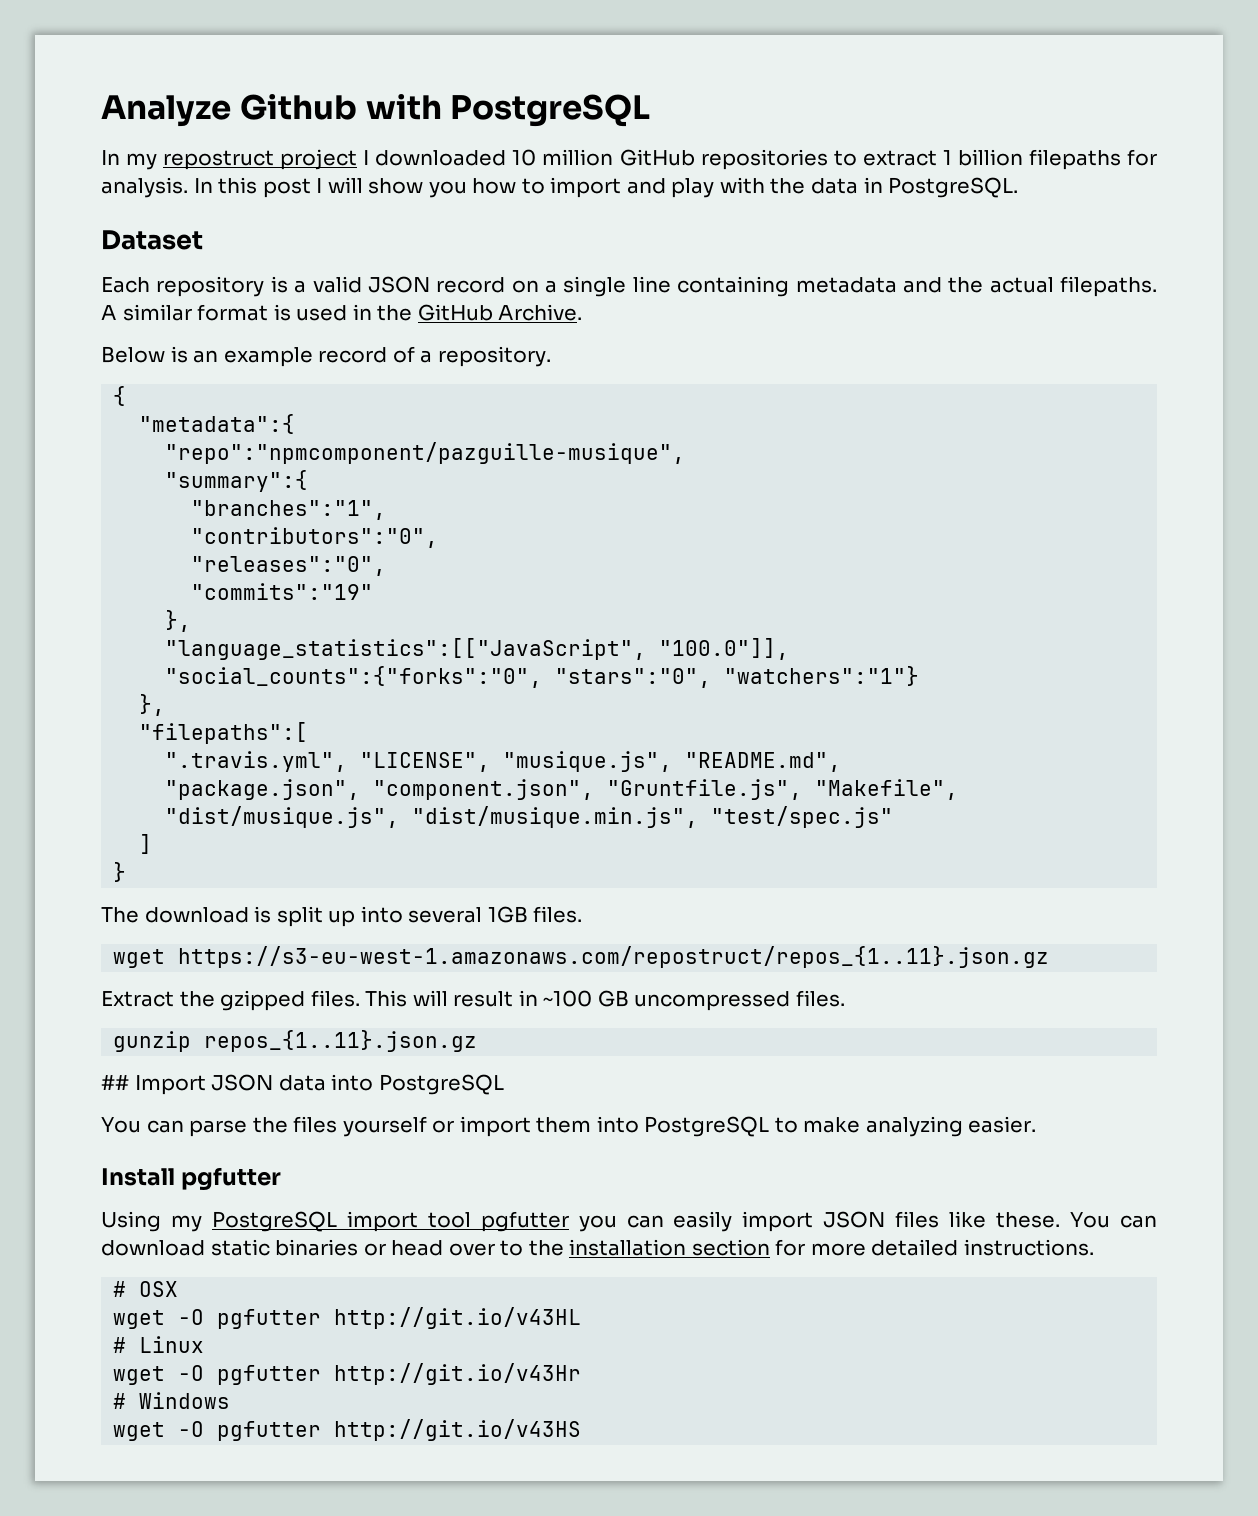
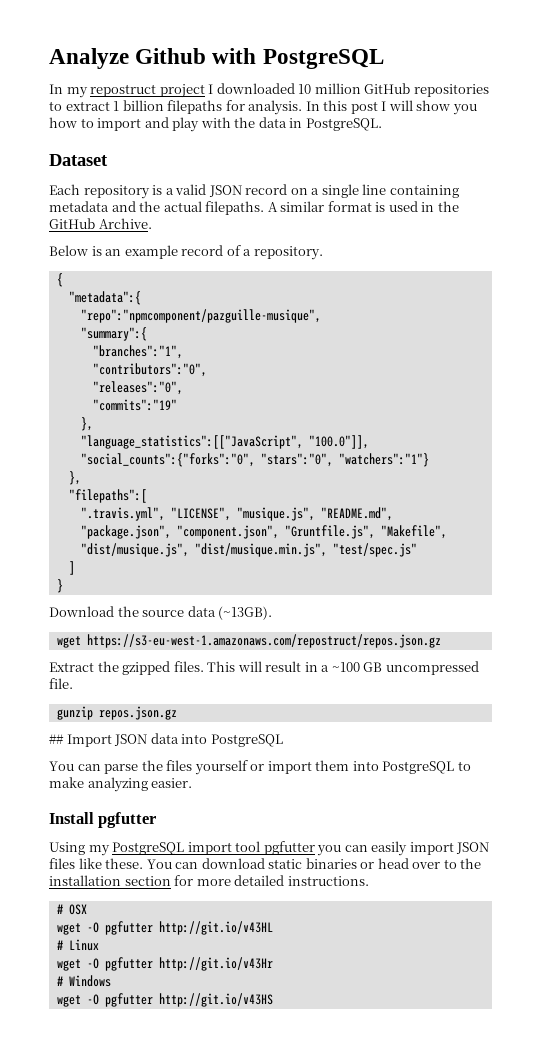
[101,906,583,927] [113,946,1050,968] The download is split up into several 1GB files. // wget https://s3-eu-west-1.amazonaws.com/repostruct/repos_{1..11}.json.gz -> [49,606,273,620] [56,634,441,648] Download the source data (~13GB). // wget https://s3-eu-west-1.amazonaws.com/repostruct/repos.json.gz
(538, 998) none -> [321,665,330,672] a
[795,990,845,1007] files. -> [49,678,73,689] file.
[204,1030,478,1052] repos_{1..11}.json.gz -> [98,706,177,720] repos.json.gz

